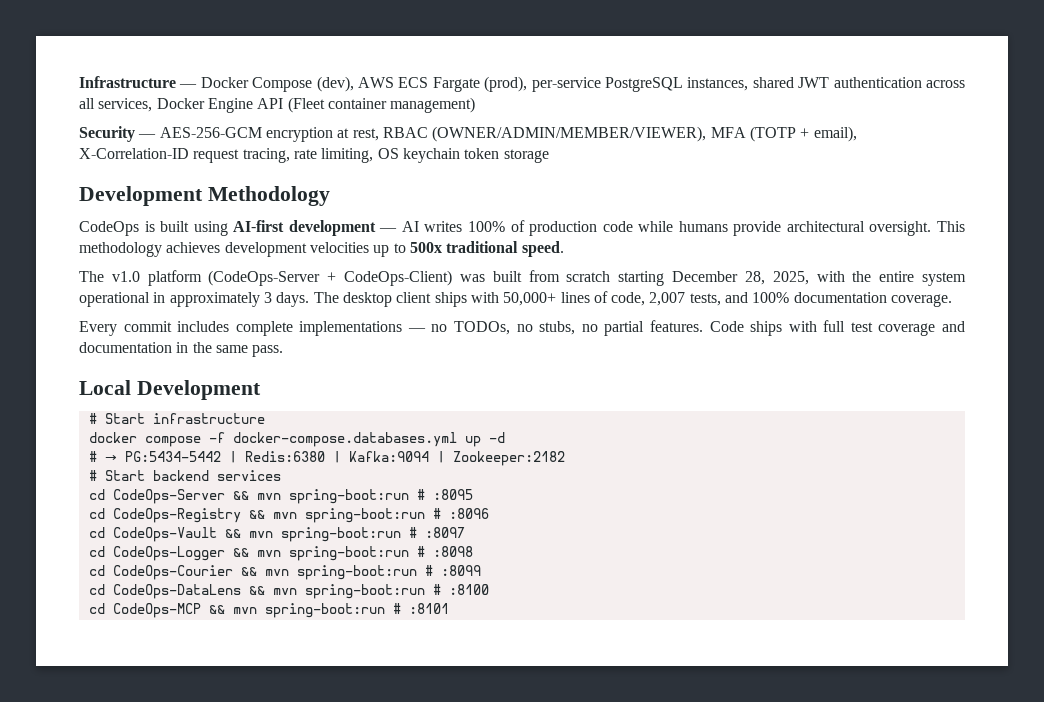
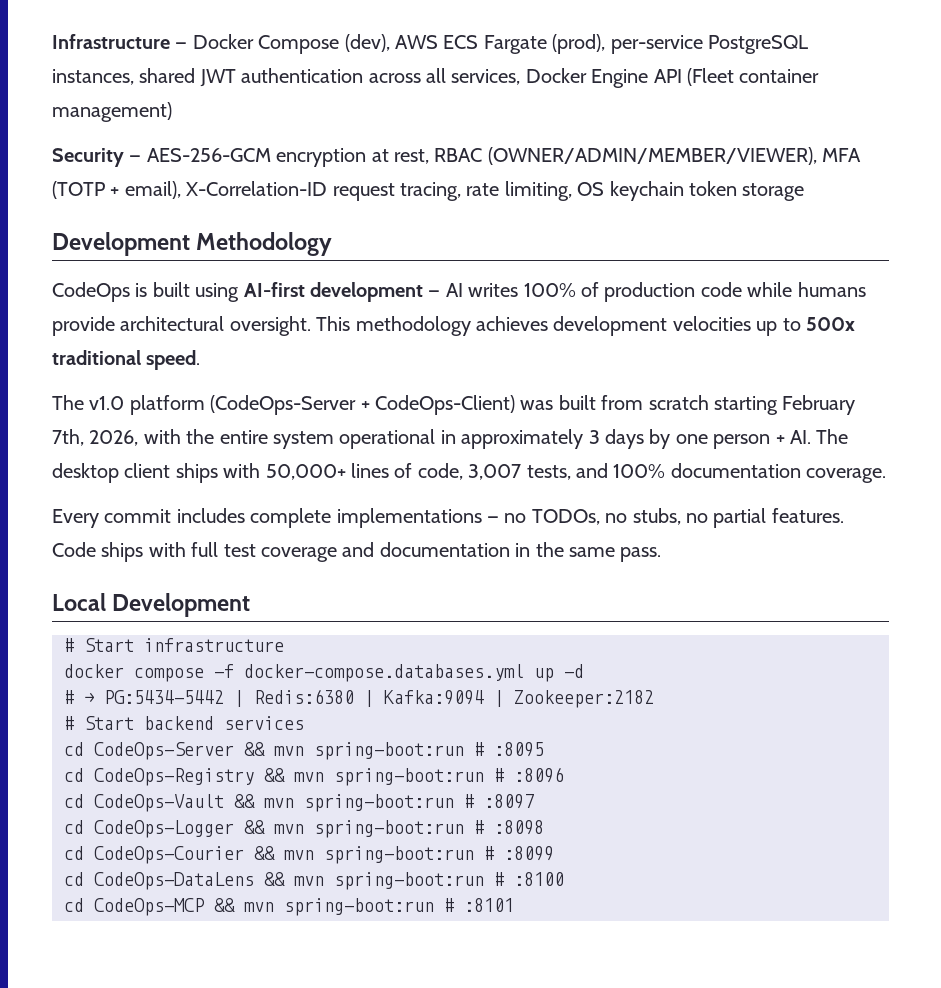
[672,271,809,285] December 28, 2025, -> [782,395,856,415] [52,429,139,446] February 7th, 2026,
[276,292,310,307] days. -> [604,429,811,449] days by one person + AI.
[649,292,686,306] 2,007 -> [468,464,522,480] 3,007

